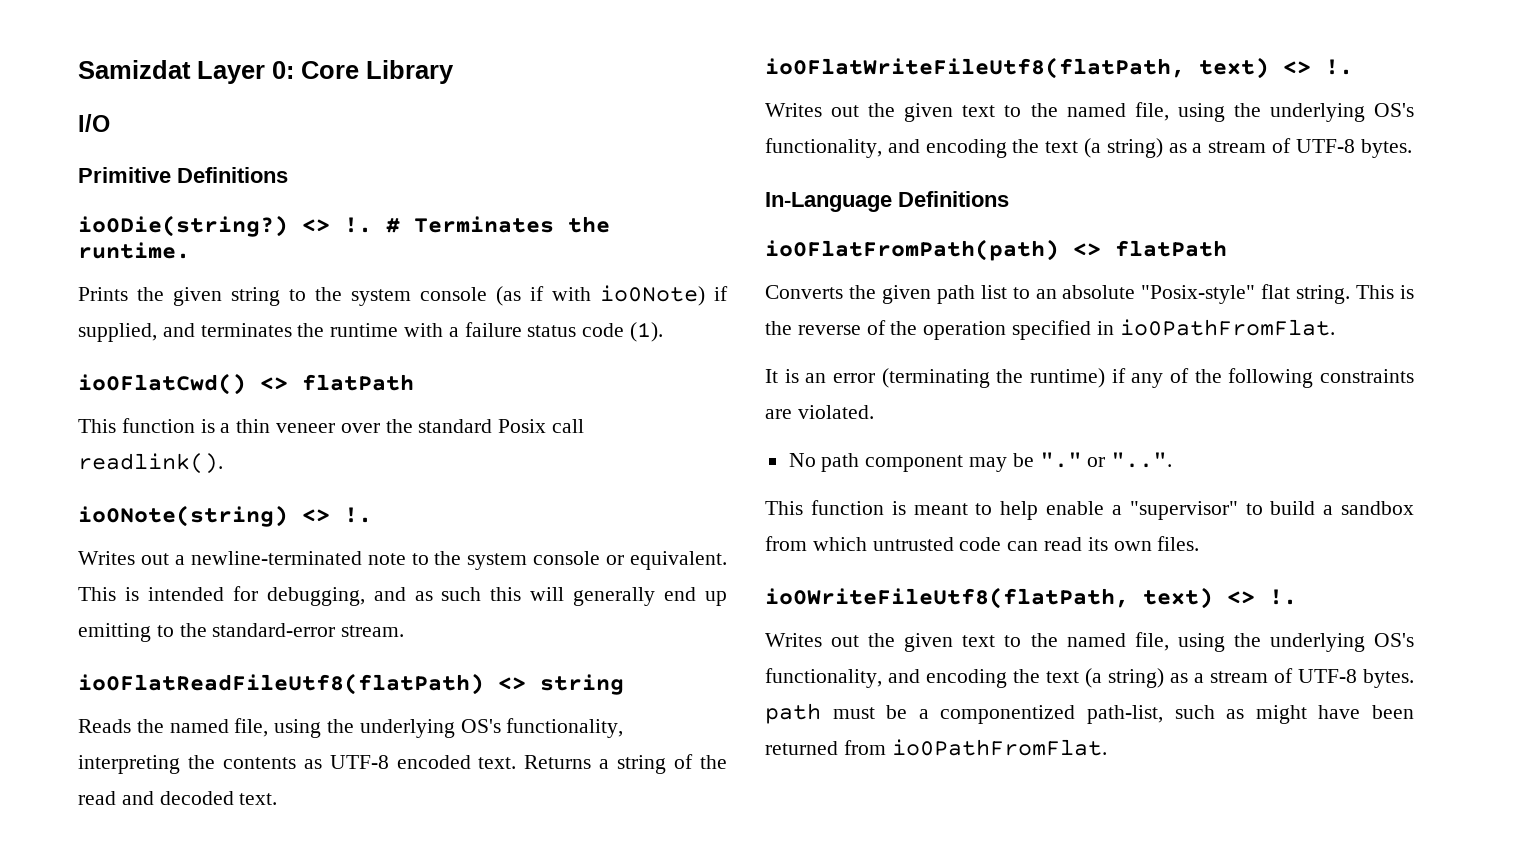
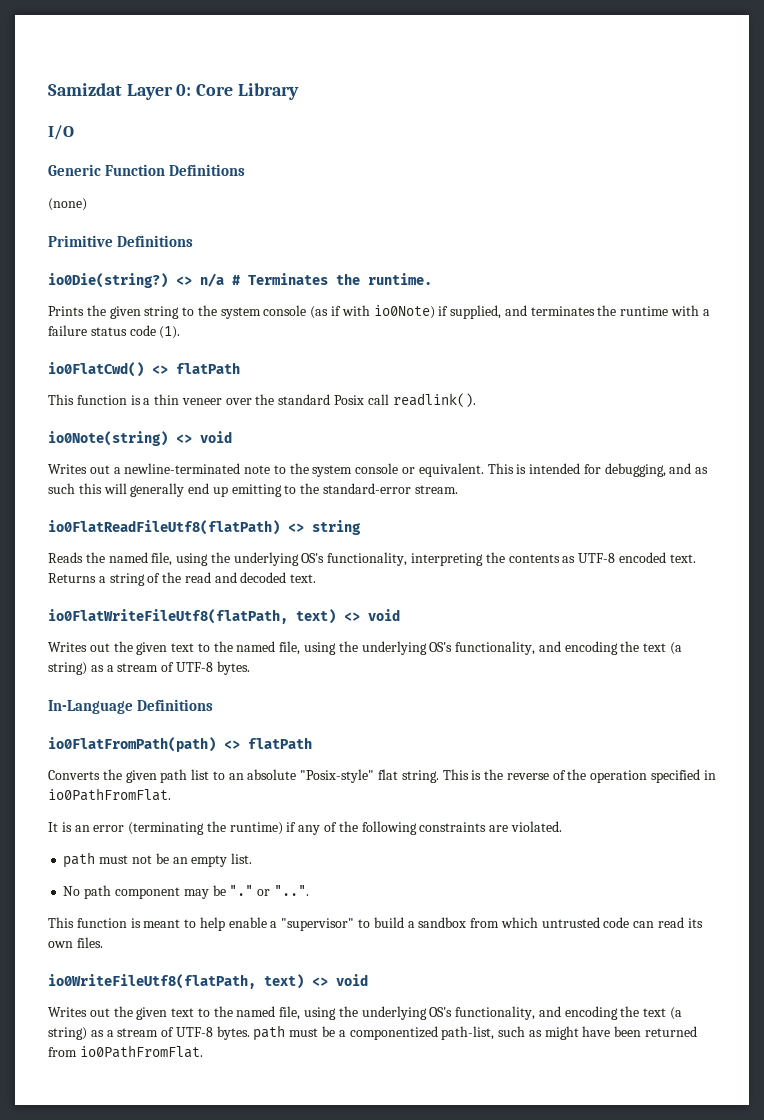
(110, 123) none -> [48,164,246,176] [48,198,87,211] // Generic Function Definitions // (none)
[344,217,372,233] !. -> [200,273,224,287] n/a
[344,507,372,523] !. -> [200,431,232,443] void
[1325,59,1353,75] !. -> [368,609,400,621] void
(874, 412) none -> [63,852,253,868] // path must not be an empty list.
[1269,589,1297,605] !. -> [336,974,368,986] void

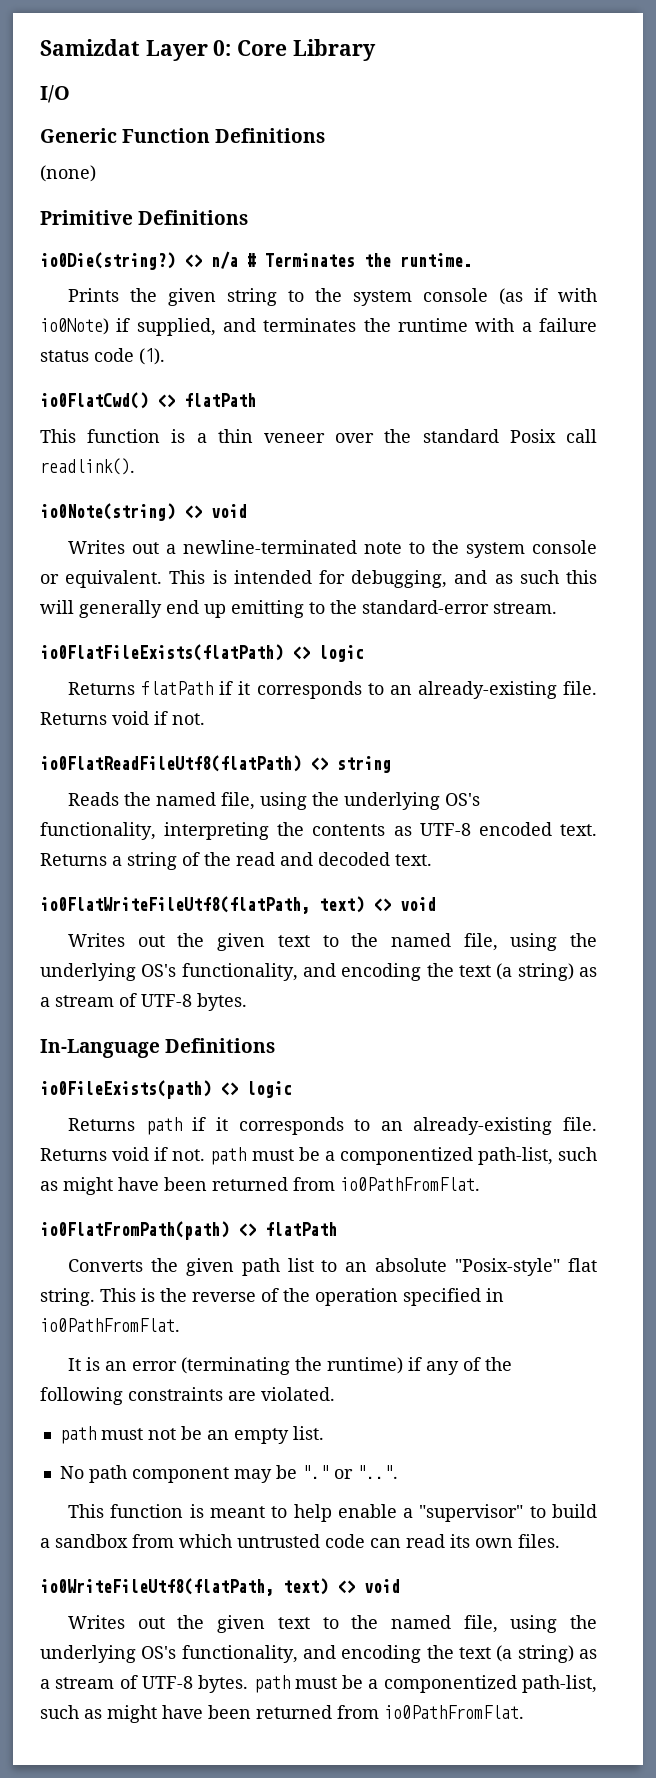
(458, 489) none -> [40,644,364,662] [68,681,598,699] [40,711,205,725] // io0FlatFileExists(flatPath) <> logic // Returns flatPath if it corresponds to an already-existing file. Returns void if not.
(214, 705) none -> [40,1080,292,1099] [68,1117,598,1135] [40,1147,598,1165] [40,1177,480,1195] // io0FileExists(path) <> logic // Returns path if it corresponds to an already-existing file. Returns void if not. path must be a componentized path-list, such as might have been returned from io0PathFromFlat.

